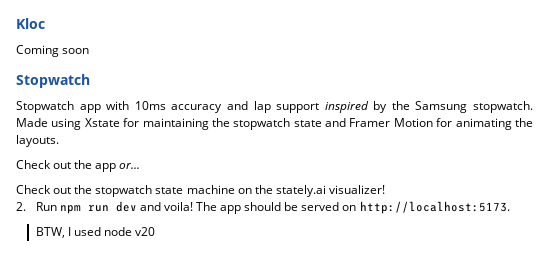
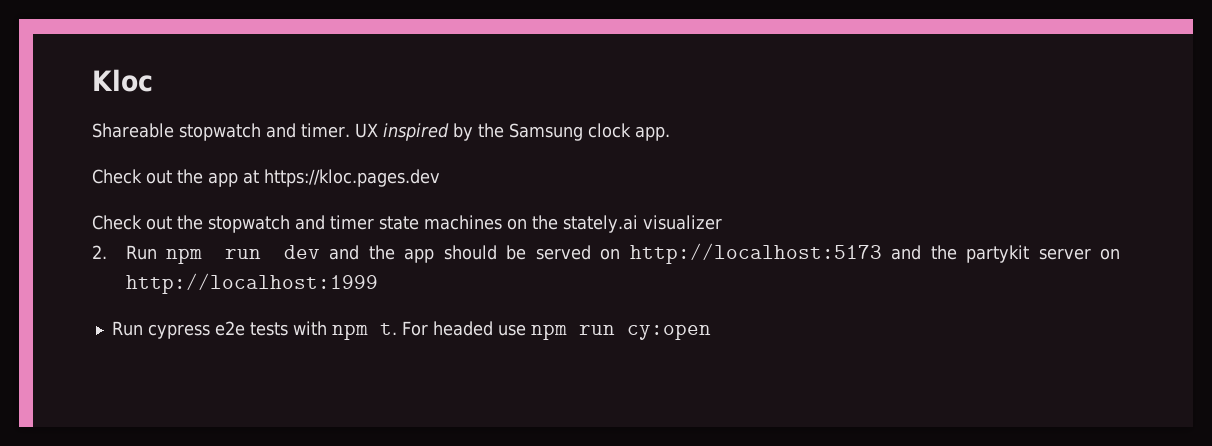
[16,45,90,57] [16,74,90,88] [16,101,533,113] [16,118,533,130] [16,135,59,147] Coming soon // Stopwatch // Stopwatch app with 10ms accuracy and lap support inspired by the Samsung stopwatch. Made using Xstate for maintaining the stopwatch state and Framer Motion for animating the layouts. -> [92,123,670,141] Shareable stopwatch and timer. UX inspired by the Samsung clock app.
[119,163,141,169] or... -> [243,169,440,187] at https://kloc.pages.dev
[155,185,235,194] state machine -> [295,215,502,230] and timer state machines
[328,185,385,194] visualizer! -> [642,215,722,230] visualizer
[163,202,217,211] voila! The -> [368,245,395,260] the
[359,201,510,214] [35,227,155,238] http://localhost:5173. // BTW, I used node v20 -> [629,243,1120,264] [125,273,378,294] [111,321,711,340] http://localhost:5173 and the partykit server on http://localhost:1999 // Run cypress e2e tests with npm t. For headed use npm run cy:open

